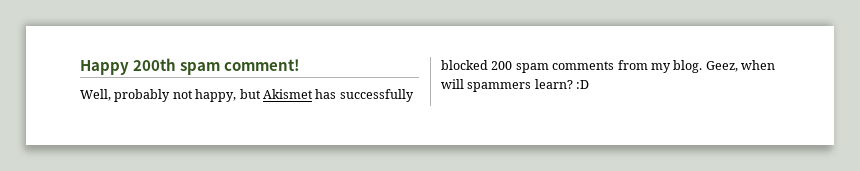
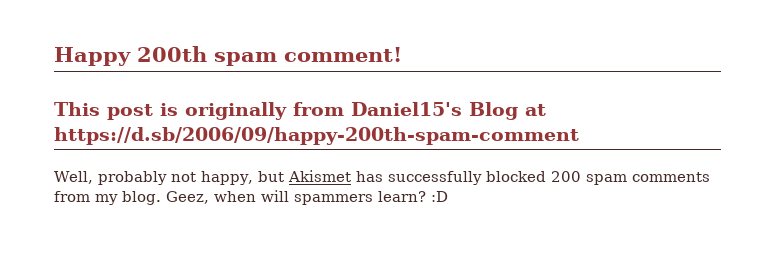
(301, 65) none -> [54,102,546,120] [54,127,579,145] // This post is originally from Daniel15's Blog at https://d.sb/2006/09/happy-200th-spam-comment

